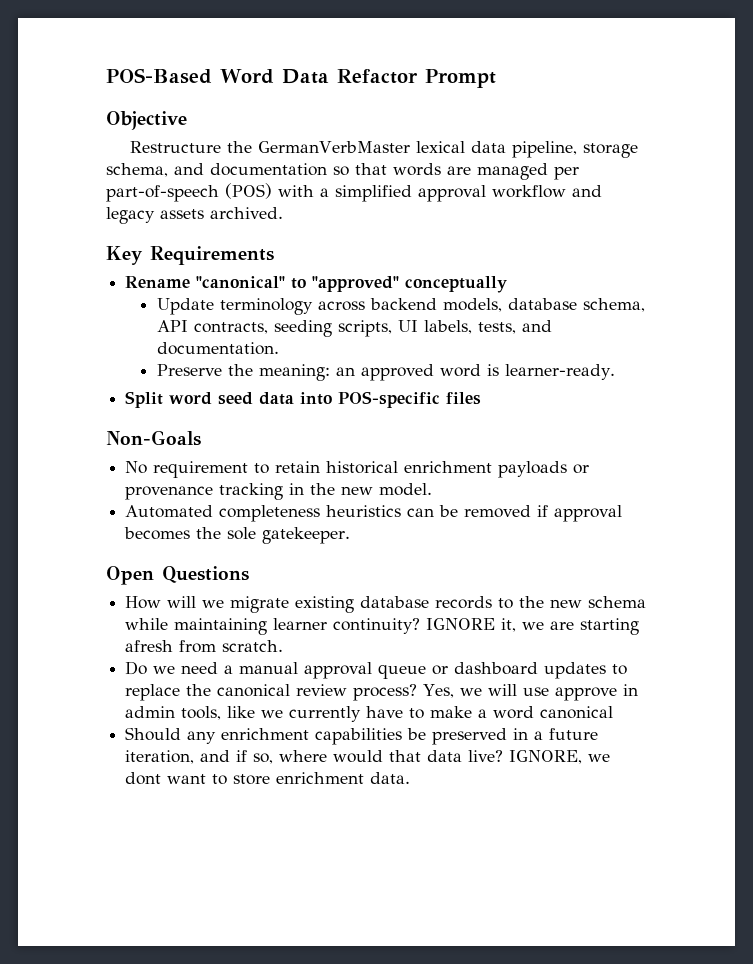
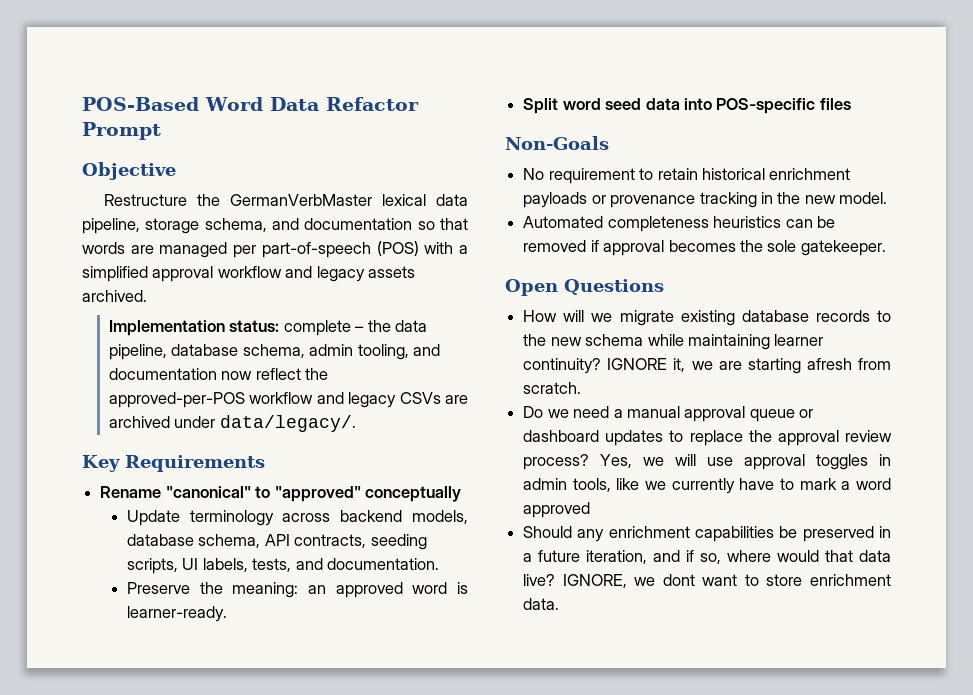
(283, 213) none -> [108,320,427,336] [108,344,440,360] [108,368,329,380] [108,392,468,408] [108,415,356,432] // Implementation status: complete – the data pipeline, database schema, admin tooling, and documentation now reflect the approved-per-POS workflow and legacy CSVs are archived under data/legacy/.
[217,684,291,697] canonical -> [777,430,839,446] approval
[555,687,618,701] approve -> [744,454,869,470] approval toggles
[430,706,473,718] make -> [799,478,837,490] mark
[540,706,614,719] canonical -> [523,502,591,518] approved

